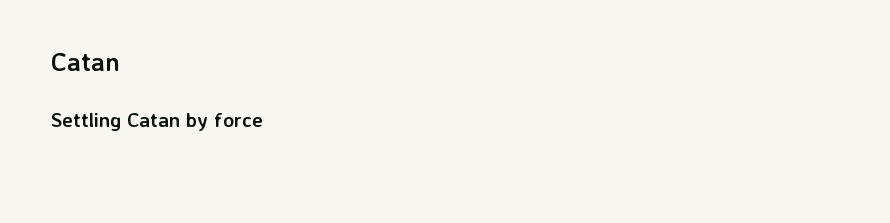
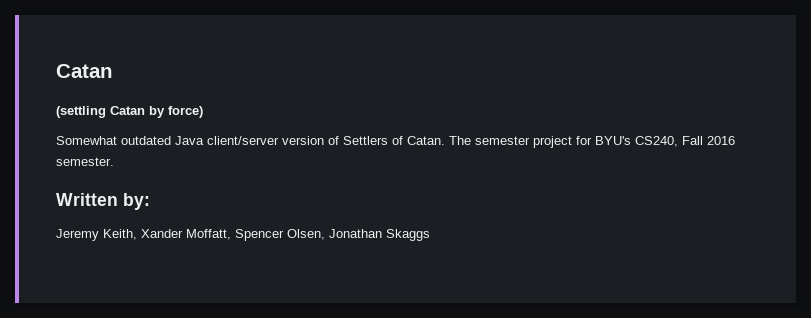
[51,113,121,131] Settling -> [56,106,106,118] (settling
[214,113,263,127] force -> [168,106,203,118] [56,136,735,148] [56,157,114,166] [56,193,150,210] [56,229,430,241] force) // Somewhat outdated Java client/server version of Settlers of Catan. The semester project for BYU's CS240, Fall 2016 semester. // Written by: // Jeremy Keith, Xander Moffatt, Spencer Olsen, Jonathan Skaggs

